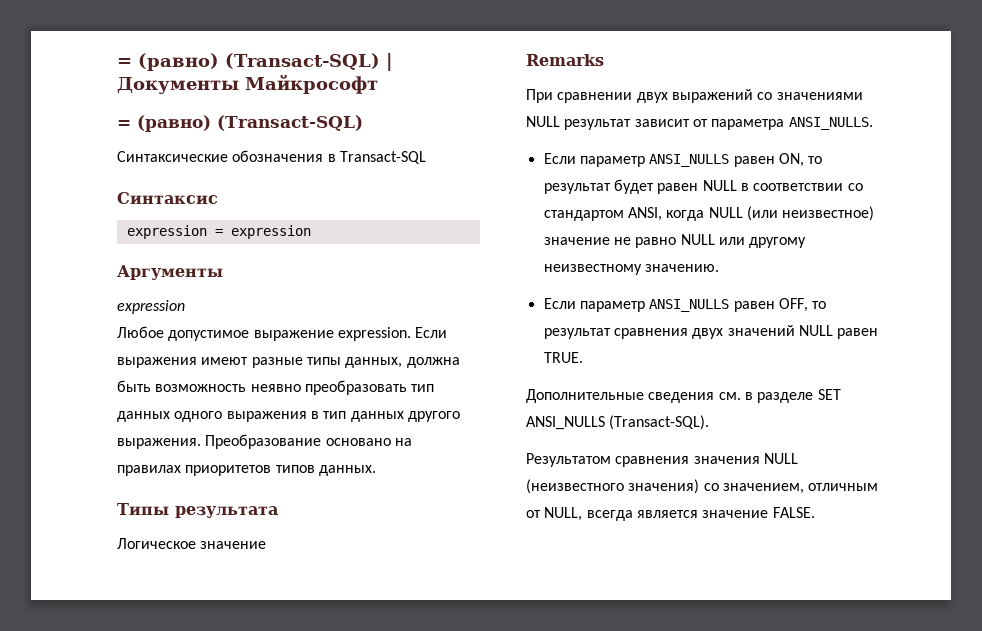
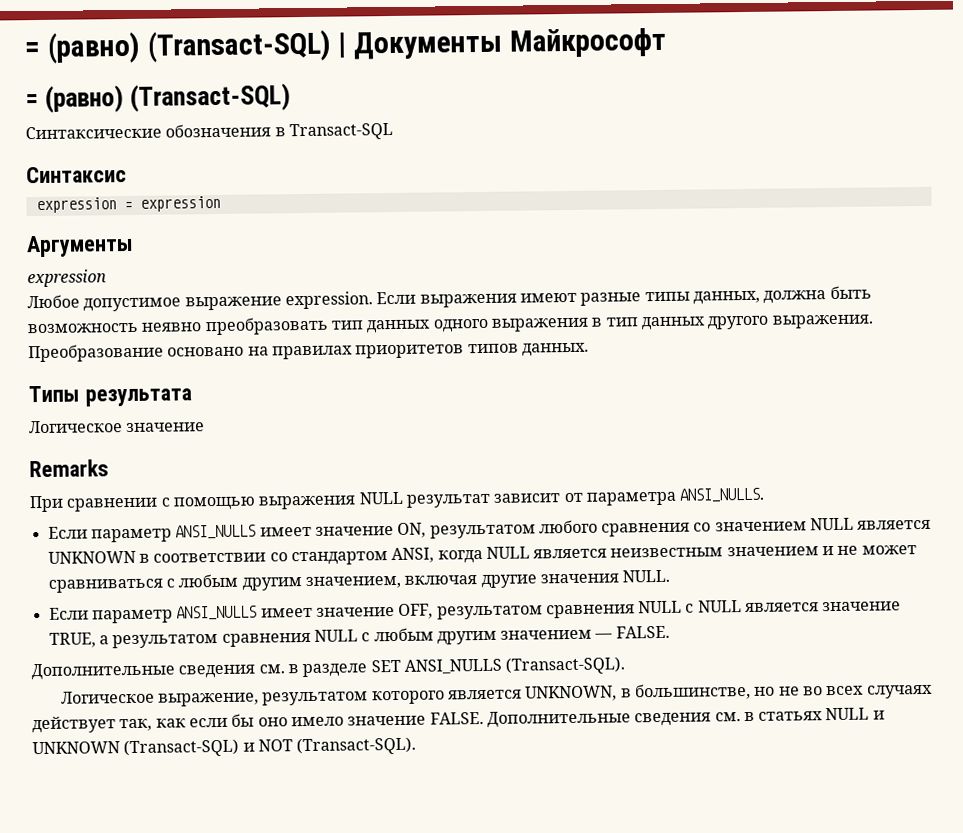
[636,89,863,103] двух выражений со значениями -> [160,495,357,511] с помощью выражения
[733,153,823,167] [543,179,737,194] равен ON, то результат будет равен NULL -> [259,517,932,539] [47,550,136,564] имеет значение ON, результатом любого сравнения со значением NULL является UNKNOWN
[746,206,875,221] [543,234,807,248] [543,264,719,275] [543,298,827,312] [543,325,879,339] [543,352,583,363] (или неизвестное) значение не равно NULL или другому неизвестному значению. // Если параметр ANSI_NULLS равен OFF, то результат сравнения двух значений NULL равен TRUE. -> [533,545,917,559] [47,569,671,593] [48,600,902,624] [48,625,670,649] является неизвестным значением и не может сравниваться с любым другим значением, включая другие значения NULL. // Если параметр ANSI_NULLS имеет значение OFF, результатом сравнения NULL с NULL является значение TRUE, а результатом сравнения NULL с любым другим значением — FALSE.
[526,453,798,467] [526,479,879,494] [526,507,815,521] Результатом сравнения значения NULL (неизвестного значения) со значением, отличным от NULL, всегда является значение FALSE. -> [60,682,933,707] [32,707,885,734] [32,736,417,758] Логическое выражение, результатом которого является UNKNOWN, в большинстве, но не во всех случаях действует так, как если бы оно имело значение FALSE. Дополнительные сведения см. в статьях NULL и UNKNOWN (Transact-SQL) и NOT (Transact-SQL).

